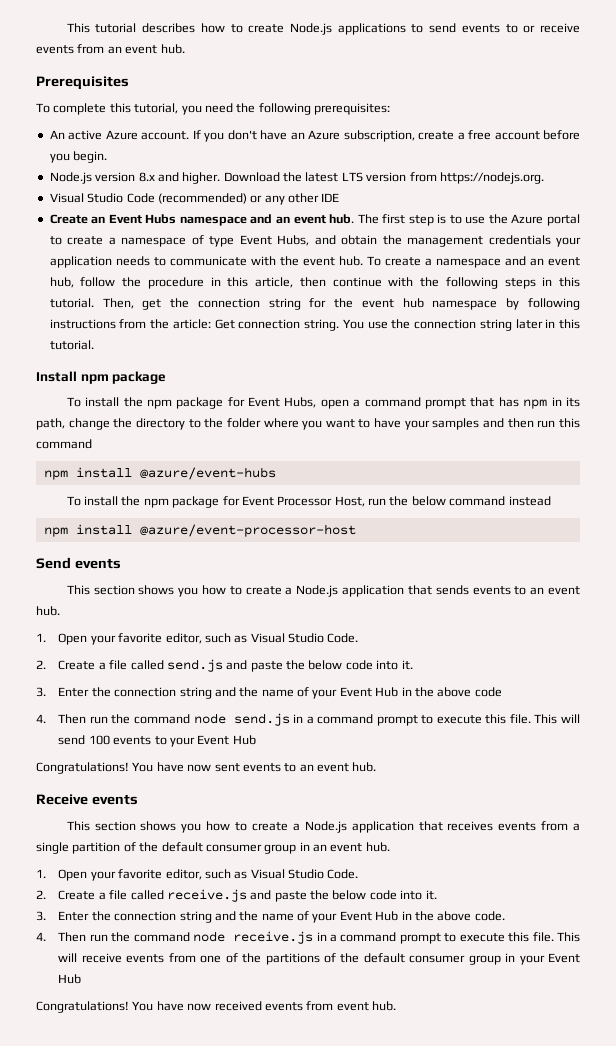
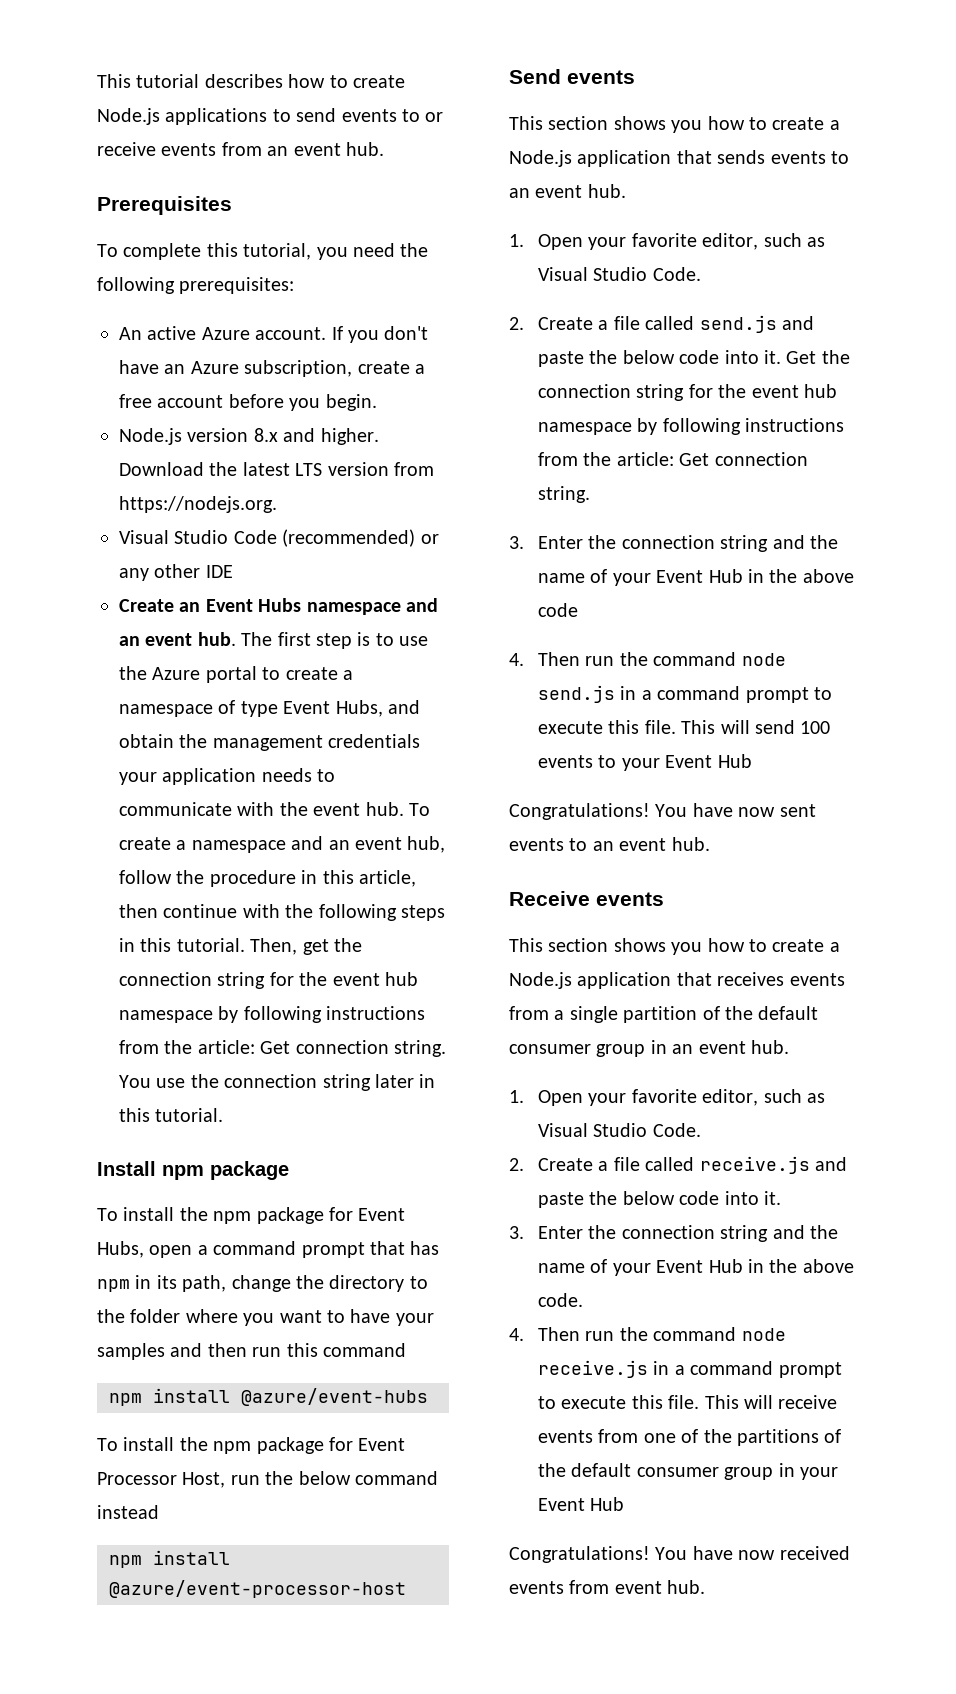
(413, 665) none -> [786,350,850,364] [537,384,837,401] [537,418,845,435] [537,452,808,466] [537,486,590,503] Get the connection string for the event hub namespace by following instructions from the article: Get connection string.

